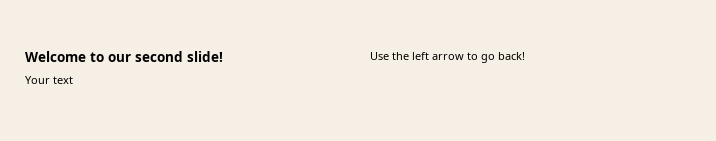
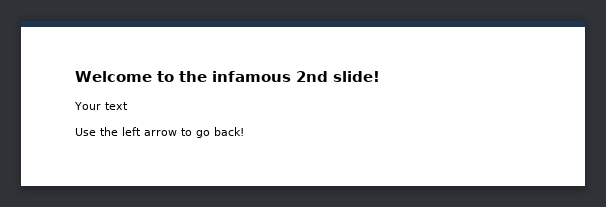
[108,51,183,62] our second -> [179,71,328,82] the infamous 2nd

